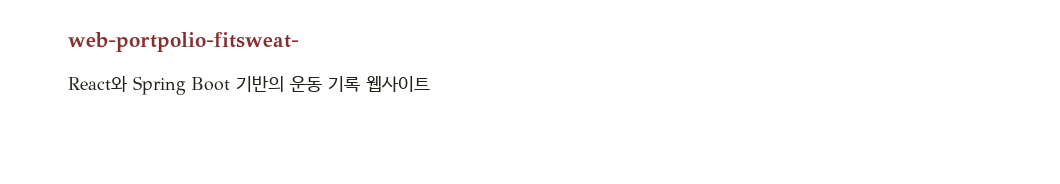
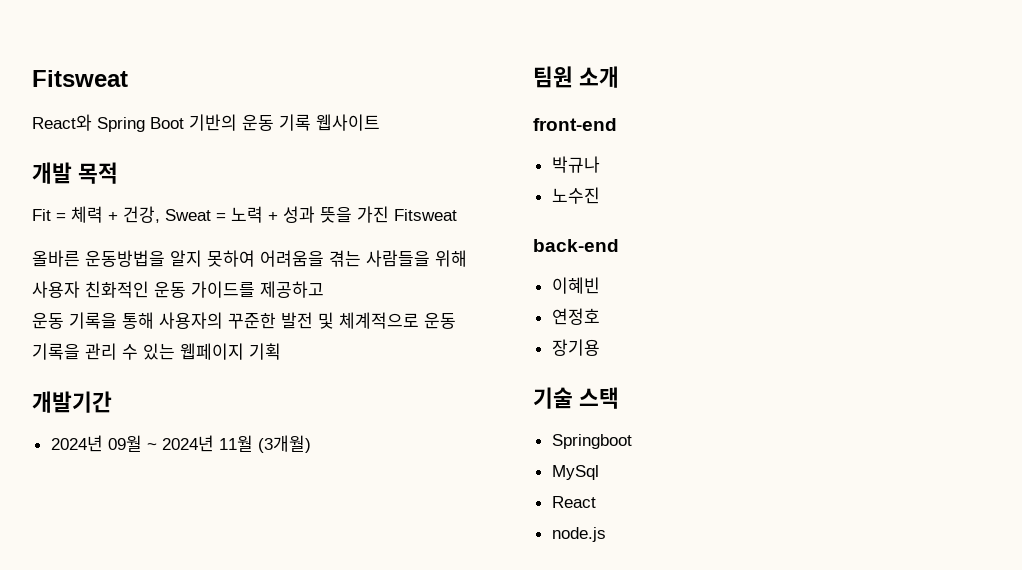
[68,32,299,52] web-portpolio-fitsweat- -> [32,70,128,87] Fitsweat
(430, 84) none -> [32,162,118,184] [32,206,457,223] [32,250,467,267] [32,281,324,298] [32,312,456,329] [32,343,281,360] [32,391,112,413] [50,435,311,453] [533,66,619,88] [533,118,617,131] [551,156,600,173] [551,187,600,204] [533,239,619,252] [551,277,600,294] [551,308,600,325] [551,339,600,356] [533,387,619,409] [551,434,632,449] [551,465,599,480] [551,496,596,508] [551,527,606,542] // 개발 목적 // Fit = 체력 + 건강, Sweat = 노력 + 성과 뜻을 가진 Fitsweat // 올바른 운동방법을 알지 못하여 어려움을 겪는 사람들을 위해 사용자 친화적인 운동 가이드를 제공하고 // 운동 기록을 통해 사용자의 꾸준한 발전 및 체계적으로 운동 기록을 관리 수 있는 웹페이지 기획 // 개발기간 // 2024년 09월 ~ 2024년 11월 (3개월) // 팀원 소개 // front-end // 박규나 // 노수진 // back-end // 이혜빈 // 연정호 // 장기용 // 기술 스택 // Springboot // MySql // React // node.js

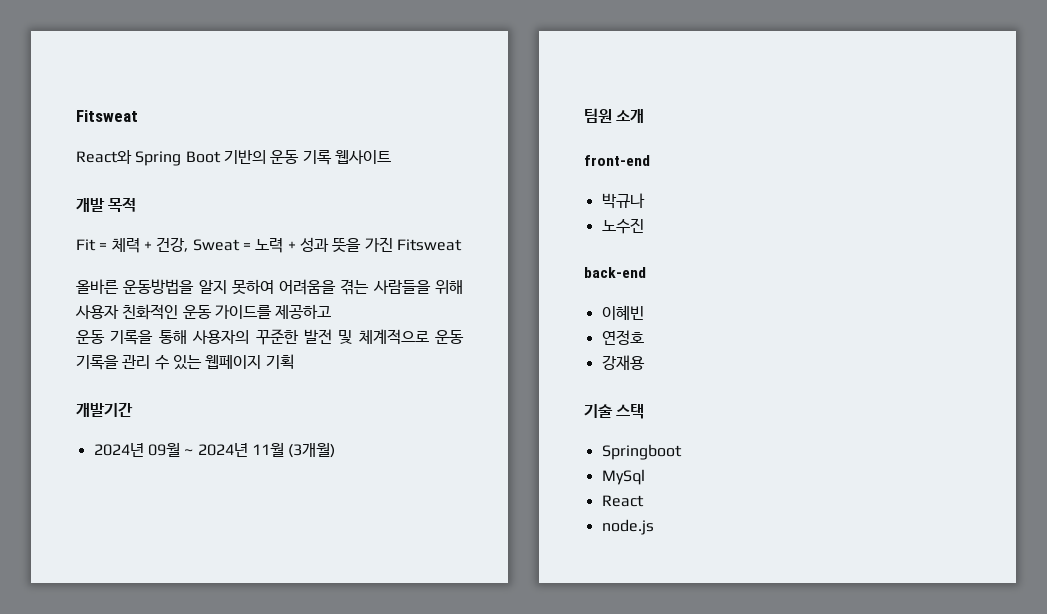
[551,339,600,356] 장기용 -> [601,355,645,370] 강재용

